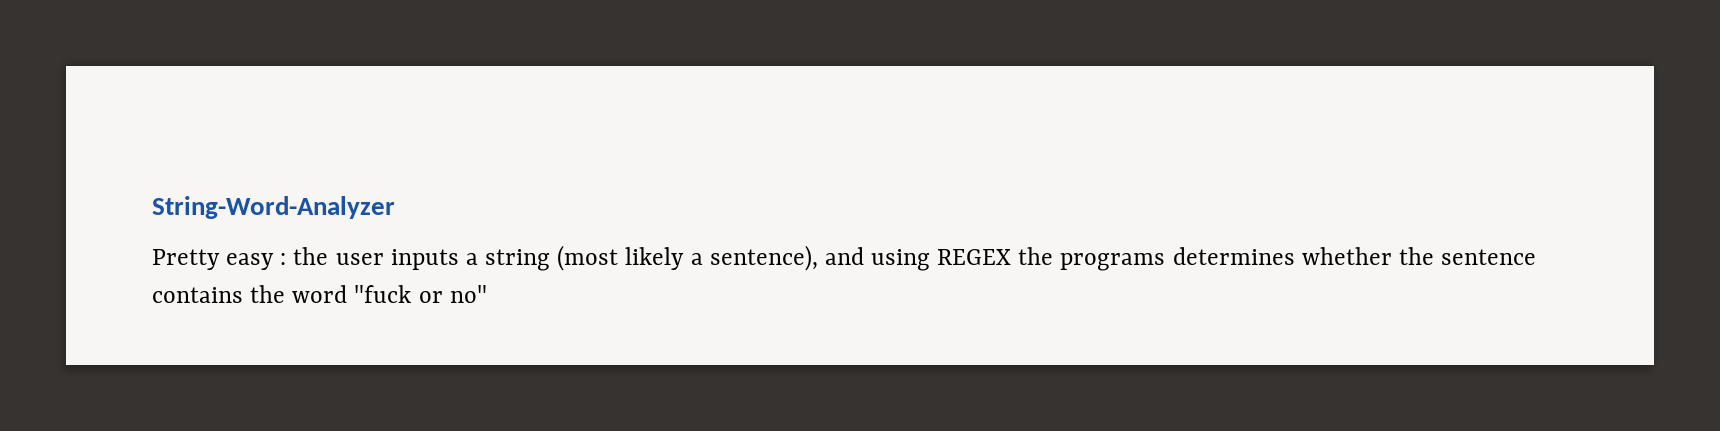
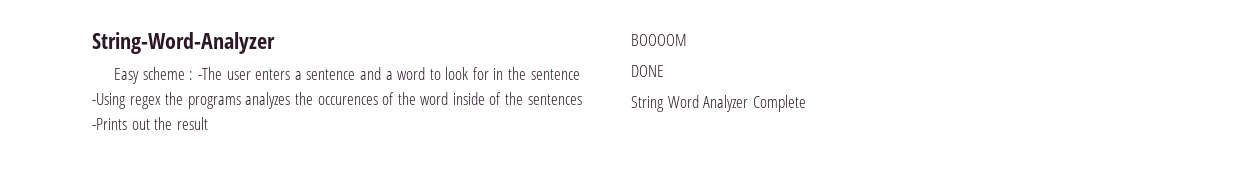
[152,245,1537,271] [152,285,487,303] Pretty easy : the user inputs a string (most likely a sentence), and using REGEX the programs determines whether the sentence contains the word "fuck or no" -> [114,67,580,84] [92,92,582,109] [92,117,208,130] [631,34,687,46] [631,65,664,77] [631,95,806,112] Easy scheme : -The user enters a sentence and a word to look for in the sentence -Using regex the programs analyzes the occurences of the word inside of the sentences -Prints out the result // BOOOOM // DONE // String Word Analyzer Complete

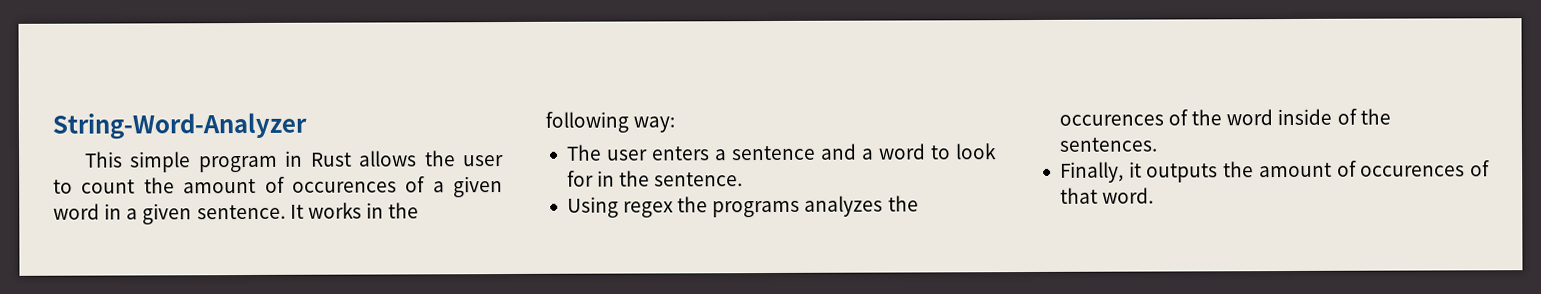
[114,67,222,84] Easy scheme : -The -> [84,150,504,173] [53,176,503,198] [53,202,420,225] [545,111,676,133] [565,144,602,161] This simple program in Rust allows the user to count the amount of occurences of a given word in a given sentence. It works in the following way: // The
[530,69,580,80] [92,93,126,109] sentence -Using -> [654,172,744,187] [566,196,619,218] sentence. // Using
[527,94,582,105] [92,117,208,130] [631,34,687,46] [631,65,664,77] [631,95,806,112] sentences -Prints out the result // BOOOOM // DONE // String Word Analyzer Complete -> [1058,137,1158,152] [1059,160,1490,183] [1059,187,1155,204] sentences. // Finally, it outputs the amount of occurences of that word.

